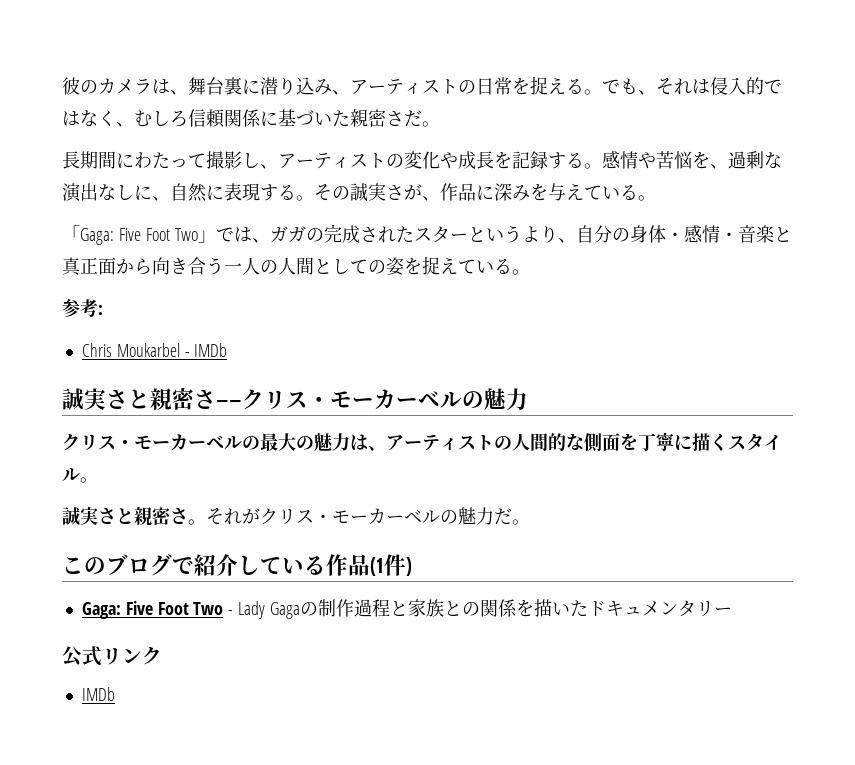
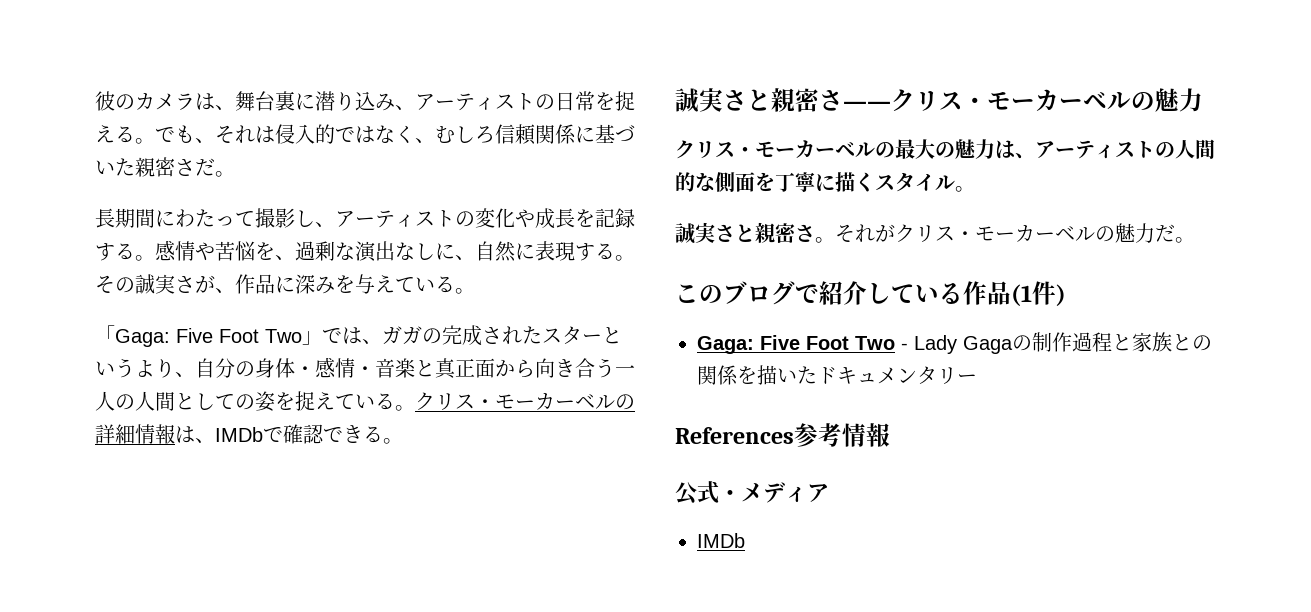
[62,299,103,317] [81,343,228,357] // 参考: // Chris Moukarbel - IMDb -> [415,392,635,410] [95,424,403,444] クリス・モーカーベルの詳細情報は、IMDbで確認できる。
(732, 611) none -> [675,423,890,447] // References参考情報
[102,646,162,665] リンク -> [719,482,829,503] ・メディア

